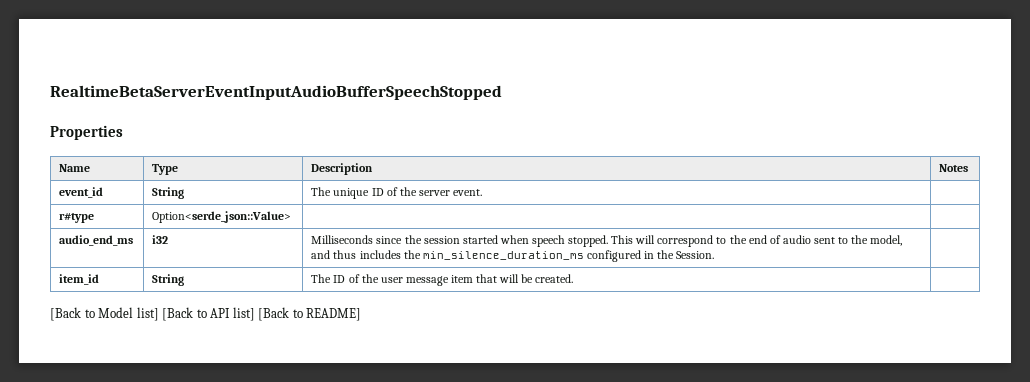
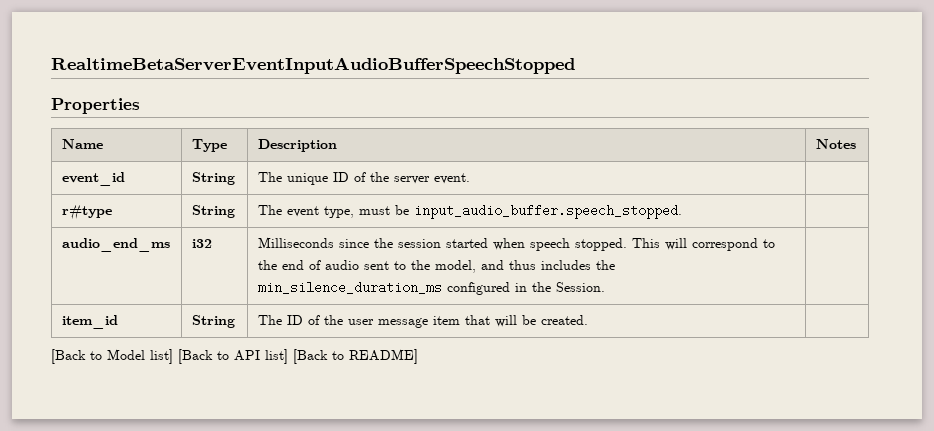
[152,211,292,223] Option<serde_json::Value> | -> [191,205,235,218] [257,204,682,219] String | The event type, must be input_audio_buffer.speech_stopped.

